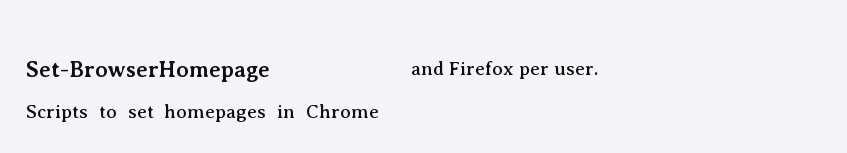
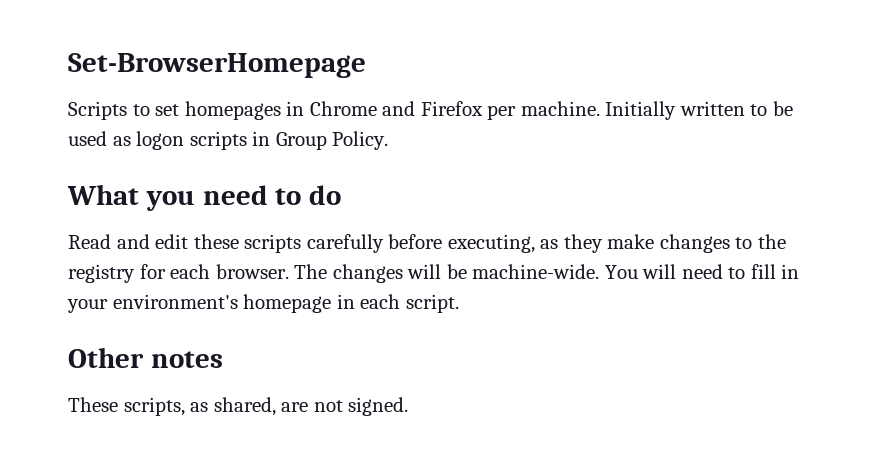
[554,66,599,75] user. -> [520,101,793,120] [68,131,389,150] [67,184,342,211] [68,234,786,253] [68,264,800,283] [67,294,459,313] [68,347,223,368] [68,397,409,416] machine. Initially written to be used as logon scripts in Group Policy. // What you need to do // Read and edit these scripts carefully before executing, as they make changes to the registry for each browser. The changes will be machine-wide. You will need to fill in your environment's homepage in each script. // Other notes // These scripts, as shared, are not signed.

